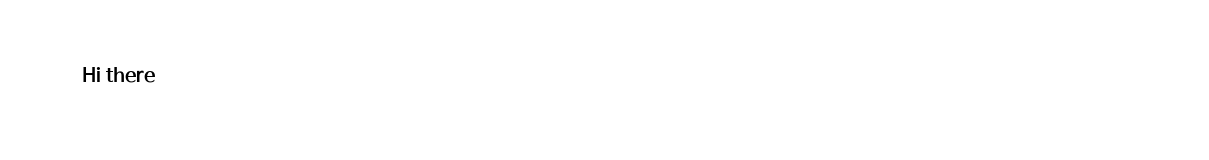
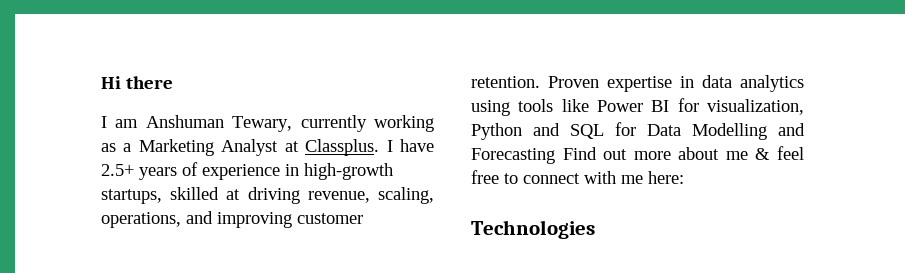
(156, 75) none -> [101,115,434,132] [101,139,434,156] [101,162,393,180] [101,187,434,204] [101,211,363,228] [471,75,804,92] [471,98,804,116] [471,122,805,140] [471,146,804,164] [471,170,684,184] [471,220,595,239] // I am Anshuman Tewary, currently working as a Marketing Analyst at Classplus. I have 2.5+ years of experience in high-growth startups, skilled at driving revenue, scaling, operations, and improving customer retention. Proven expertise in data analytics using tools like Power BI for visualization, Python and SQL for Data Modelling and Forecasting Find out more about me & feel free to connect with me here: // Technologies

